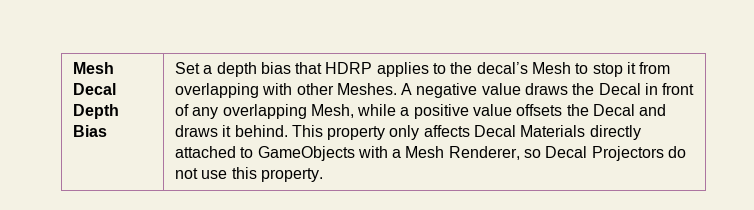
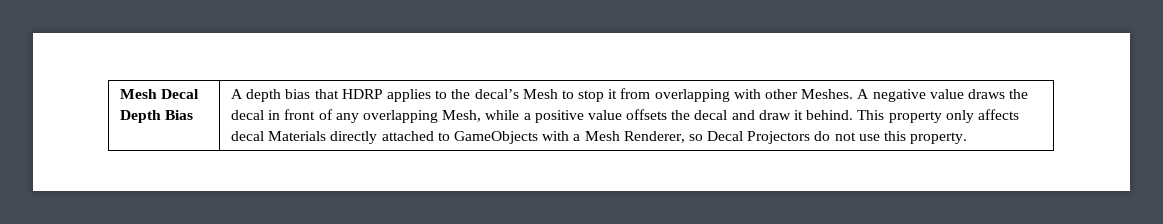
[174,62,213,74] Set a -> [231,89,244,99] A
[598,83,641,95] Decal -> [231,110,265,120] decal
[593,104,667,116] [174,125,218,137] Decal and draws -> [694,110,791,120] decal and draw
[474,125,517,137] Decal -> [231,131,265,141] decal

